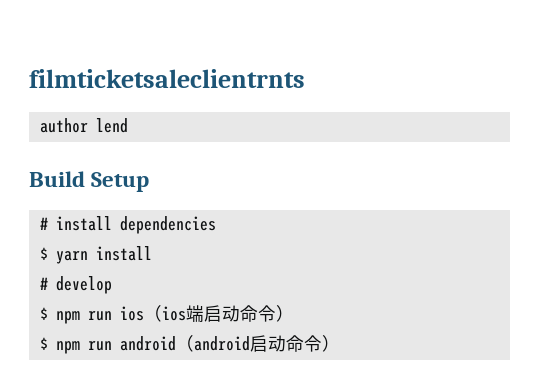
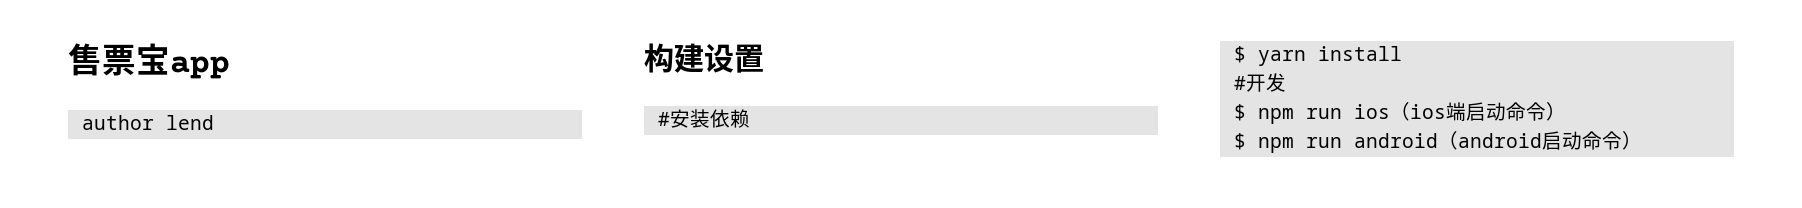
[29,69,305,88] filmticketsaleclientrnts -> [68,43,230,79] 售票宝app
[29,171,150,192] [39,216,216,234] Build Setup // # install dependencies -> [644,43,764,73] [658,109,751,128] 构建设置 // #安装依赖
[55,276,112,294] develop -> [1246,73,1287,92] 开发

